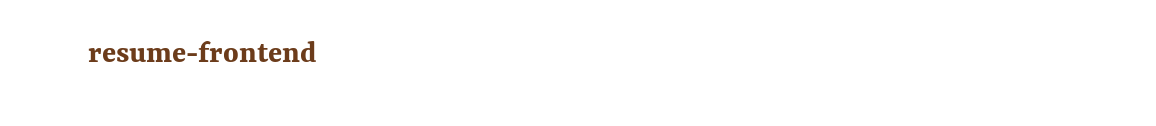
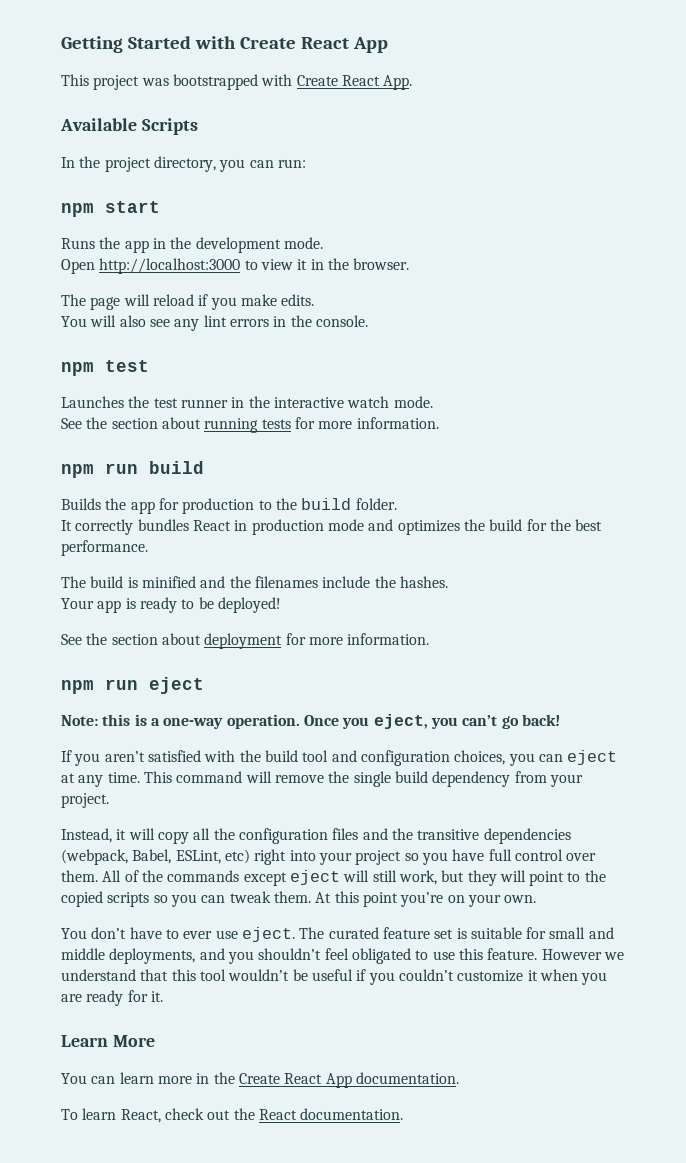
[88,41,317,62] resume-frontend -> [61,36,388,53] [61,74,413,90] [60,118,198,135] [61,156,306,172] [61,201,160,217] [61,237,323,253] [61,258,410,274] [61,294,315,310] [61,315,368,331] [61,360,149,376] [61,396,433,408] [61,417,439,433] [61,461,204,478] [61,498,397,514] [61,519,603,535] [61,540,148,556] [61,576,448,588] [61,597,281,613] [61,633,430,649] [61,677,204,694] [61,714,560,729] [61,750,618,766] [61,771,583,787] [61,793,109,808] [61,828,571,844] [61,849,597,865] [61,870,606,886] [61,891,537,907] [61,927,614,942] [61,948,624,964] [61,969,608,985] [61,990,163,1006] [61,1035,155,1047] [61,1072,459,1088] [61,1108,404,1123] Getting Started with Create React App // This project was bootstrapped with Create React App. // Available Scripts // In the project directory, you can run: // npm start // Runs the app in the development mode. // Open http://localhost:3000 to view it in the browser. // The page will reload if you make edits. // You will also see any lint errors in the console. // npm test // Launches the test runner in the interactive watch mode. // See the section about running tests for more information. // npm run build // Builds the app for production to the build folder. // It correctly bundles React in production mode and optimizes the build for the best performance. // The build is minified and the filenames include the hashes. // Your app is ready to be deployed! // See the section about deployment for more information. // npm run eject // Note: this is a one-way operation. Once you eject, you can’t go back! // If you aren’t satisfied with the build tool and configuration choices, you can eject at any time. This command will remove the single build dependency from your project. // Instead, it will copy all the configuration files and the transitive dependencies (webpack, Babel, ESLint, etc) right into your project so you have full control over them. All of the commands except eject will still work, but they will point to the copied scripts so you can tweak them. At this point you’re on your own. // You don’t have to ever use eject. The curated feature set is suitable for small and middle deployments, and you shouldn’t feel obligated to use this feature. However we understand that this tool wouldn’t be useful if you couldn’t customize it when you are ready for it. // Learn More // You can learn more in the Create React App documentation. // To learn React, check out the React documentation.

